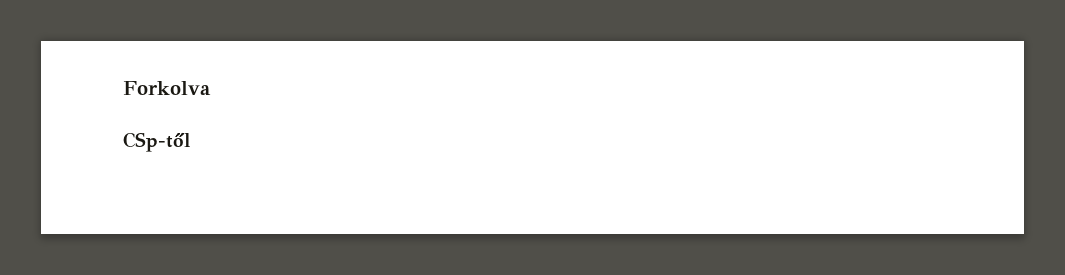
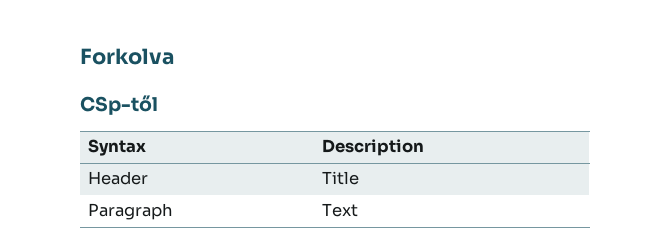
(190, 142) none -> [88,139,147,156] [322,139,425,156] [88,171,149,185] [322,171,360,185] [88,203,174,220] [322,203,359,217] // Syntax | Description // Header | Title // Paragraph | Text

